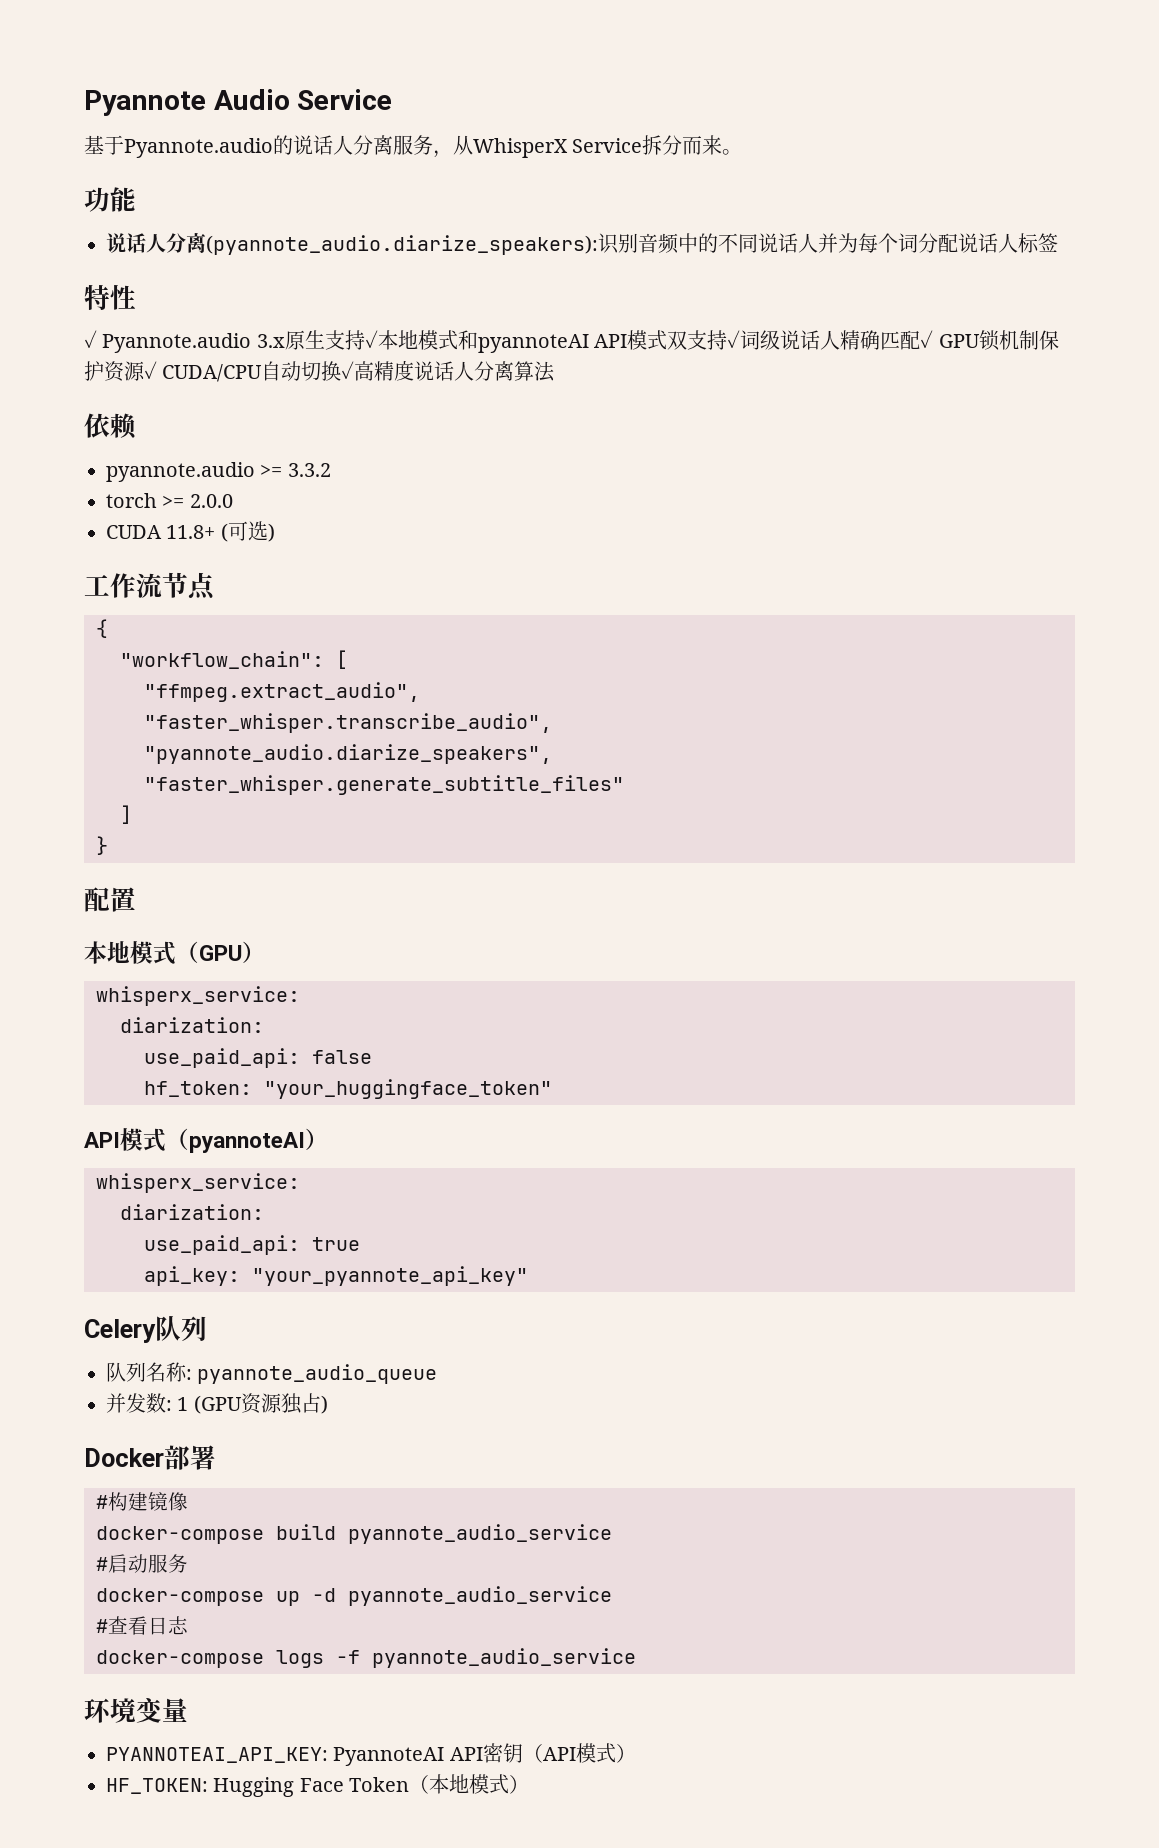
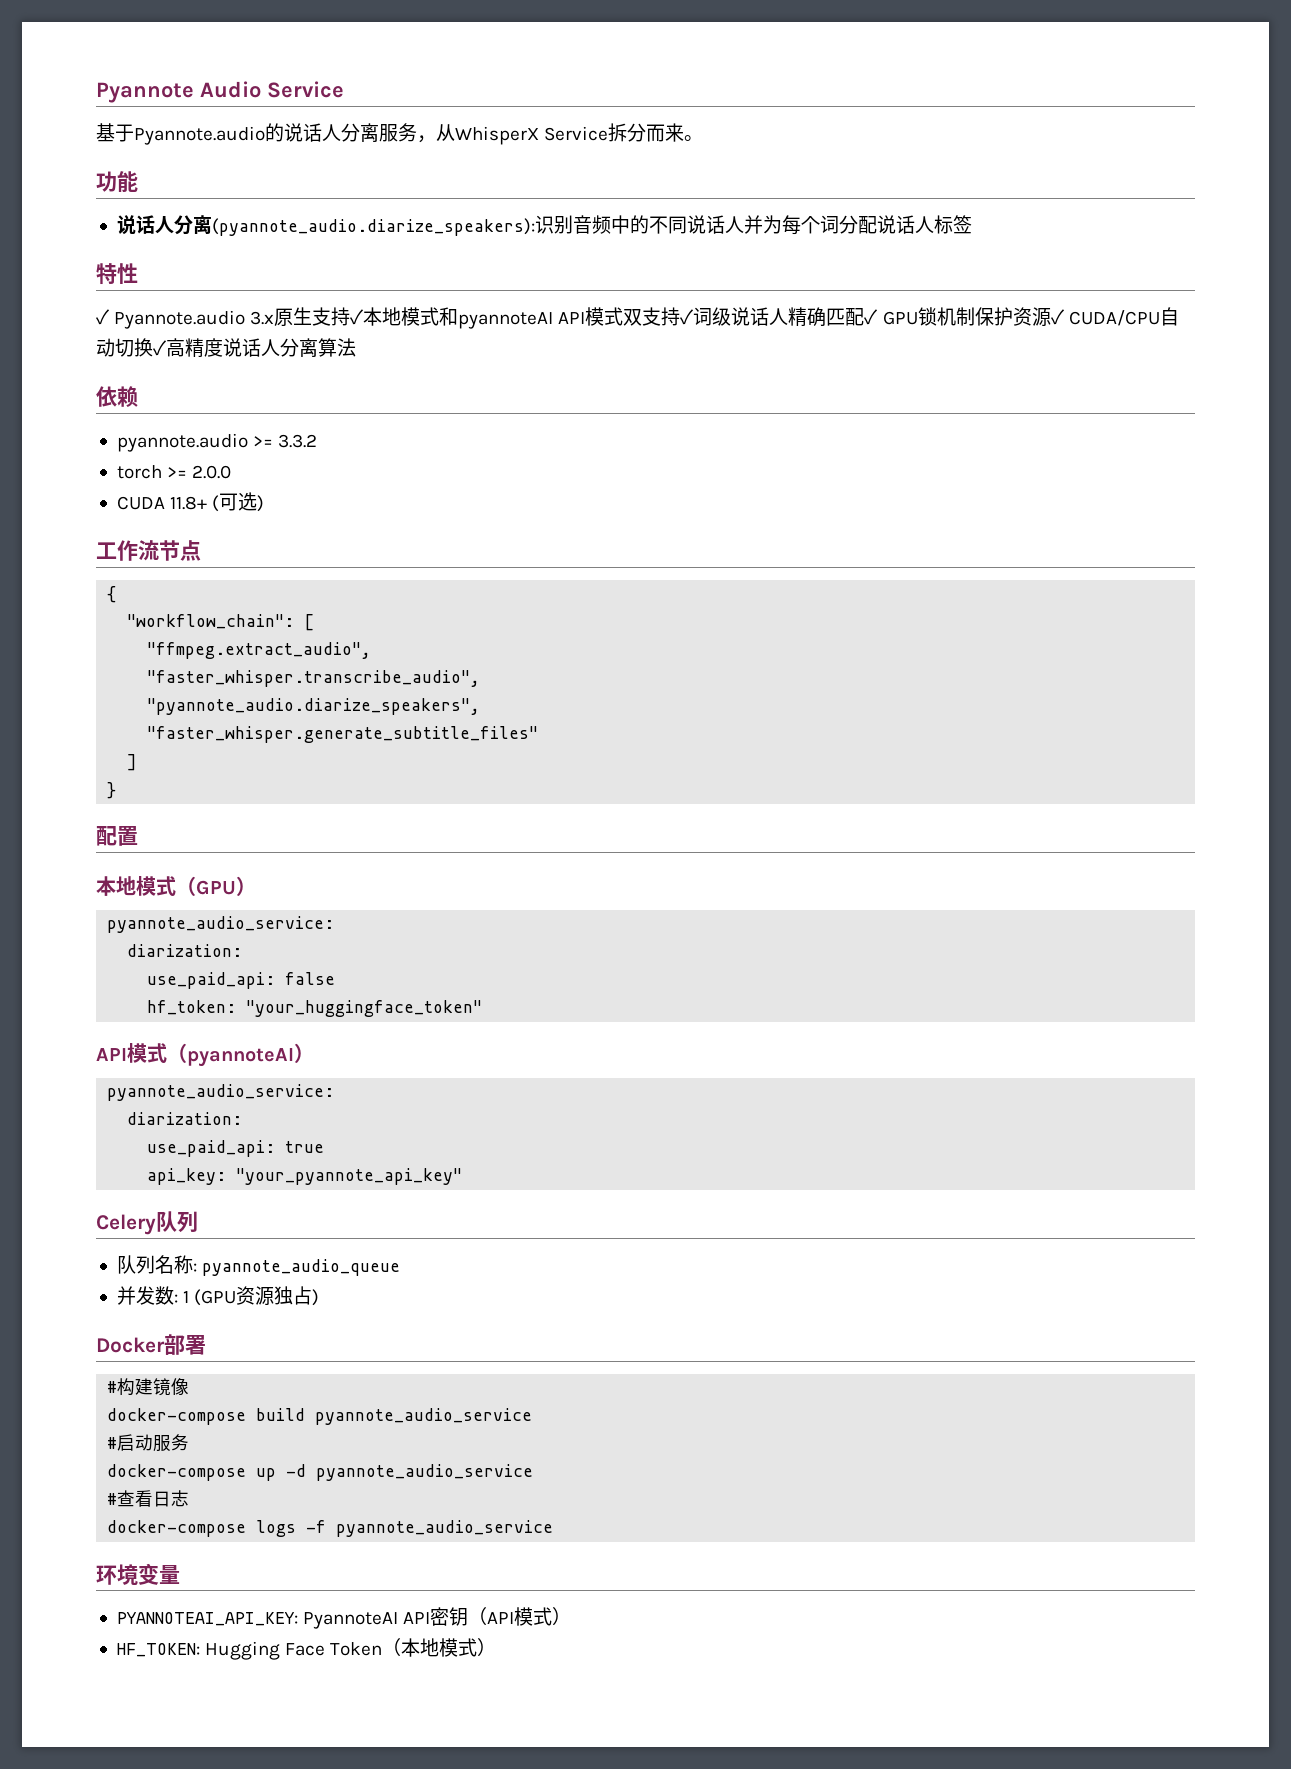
[96,986,300,1006] whisperx_service: -> [107,916,335,933] pyannote_audio_service:
[96,1173,300,1193] whisperx_service: -> [107,1084,335,1101] pyannote_audio_service:

